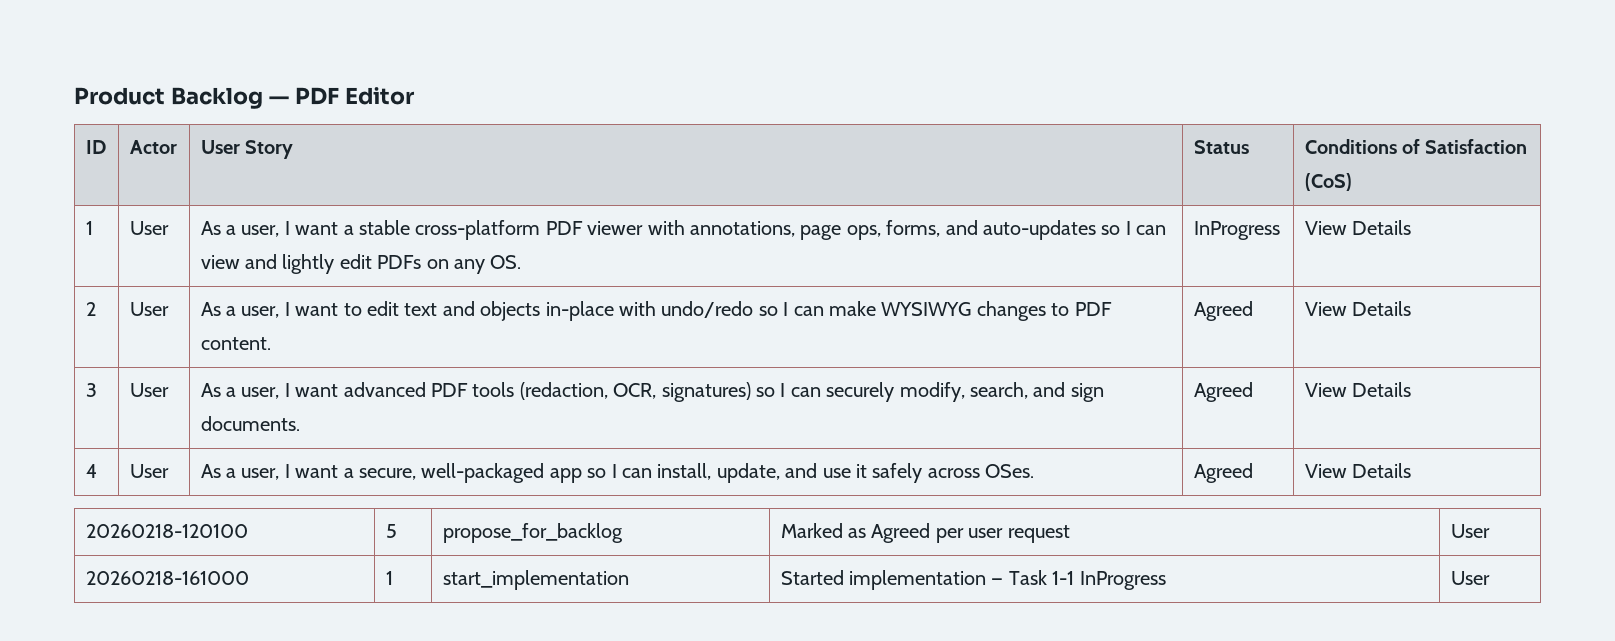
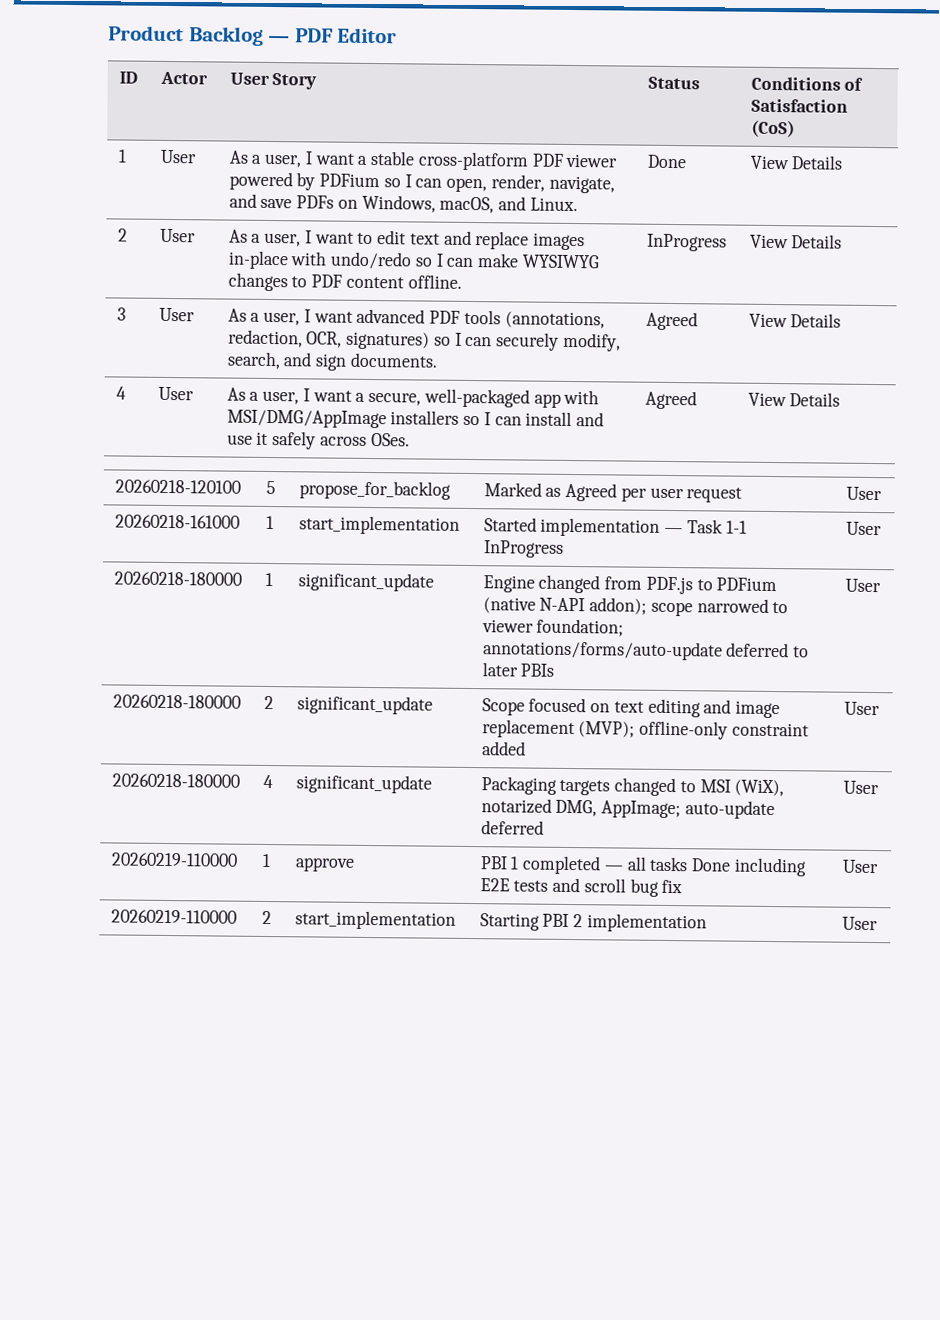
[647,220,1167,240] [200,254,522,274] [1193,221,1280,240] with annotations, page ops, forms, and auto-updates so I can view and lightly edit PDFs on any OS. | InProgress -> [228,171,615,194] [228,193,578,214] [646,154,687,169] powered by PDFium so I can open, render, navigate, and save PDFs on Windows, macOS, and Linux. | Done
[480,301,541,321] objects -> [475,231,585,251] replace images
[200,337,271,350] [1193,301,1253,321] content. | Agreed -> [345,274,462,289] [646,233,727,252] content offline. | InProgress
[519,382,608,400] (redaction, -> [504,311,605,329] [227,329,303,348] (annotations, redaction,
[587,463,780,483] so I can install, update, -> [563,389,600,405] [226,409,573,429] with MSI/DMG/AppImage installers so I can install
(1490, 578) none -> [113,571,242,586] [264,572,273,587] [297,572,434,592] [482,574,778,595] [482,597,789,617] [481,618,625,637] [482,640,810,661] [481,662,555,677] [844,578,881,593] [112,694,241,709] [263,695,274,710] [296,695,433,715] [481,697,781,719] [481,719,809,740] [481,741,526,756] [843,701,880,716] [111,773,240,788] [262,774,273,789] [295,774,432,794] [480,776,785,797] [480,798,775,820] [480,820,544,835] [842,780,879,795] [110,852,238,867] [261,853,271,868] [294,857,355,872] [479,855,807,877] [479,877,683,897] [841,859,879,874] [110,909,237,924] [261,910,272,925] [294,910,456,930] [479,913,707,933] [841,916,878,931] // 20260218-180000 | 1 | significant_update | Engine changed from PDF.js to PDFium (native N-API addon); scope narrowed to viewer foundation; annotations/forms/auto-update deferred to later PBIs | User // 20260218-180000 | 2 | significant_update | Scope focused on text editing and image replacement (MVP); offline-only constraint added | User // 20260218-180000 | 4 | significant_update | Packaging targets changed to MSI (WiX), notarized DMG, AppImage; auto-update deferred | User // 20260219-110000 | 1 | approve | PBI 1 completed — all tasks Done including E2E tests and scroll bug fix | User // 20260219-110000 | 2 | start_implementation | Starting PBI 2 implementation | User

